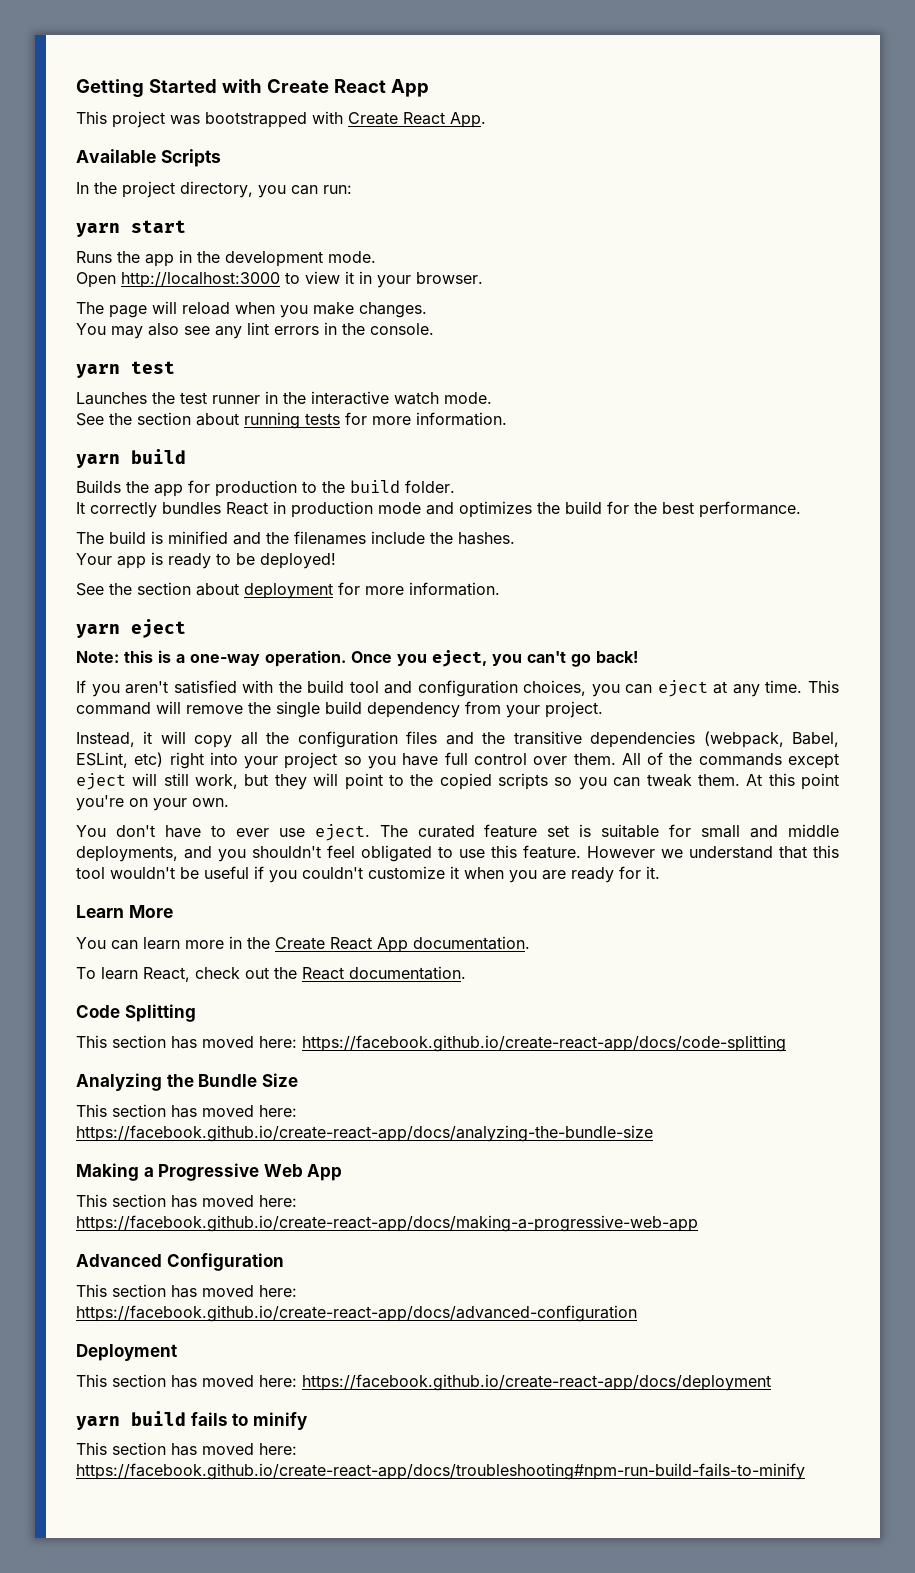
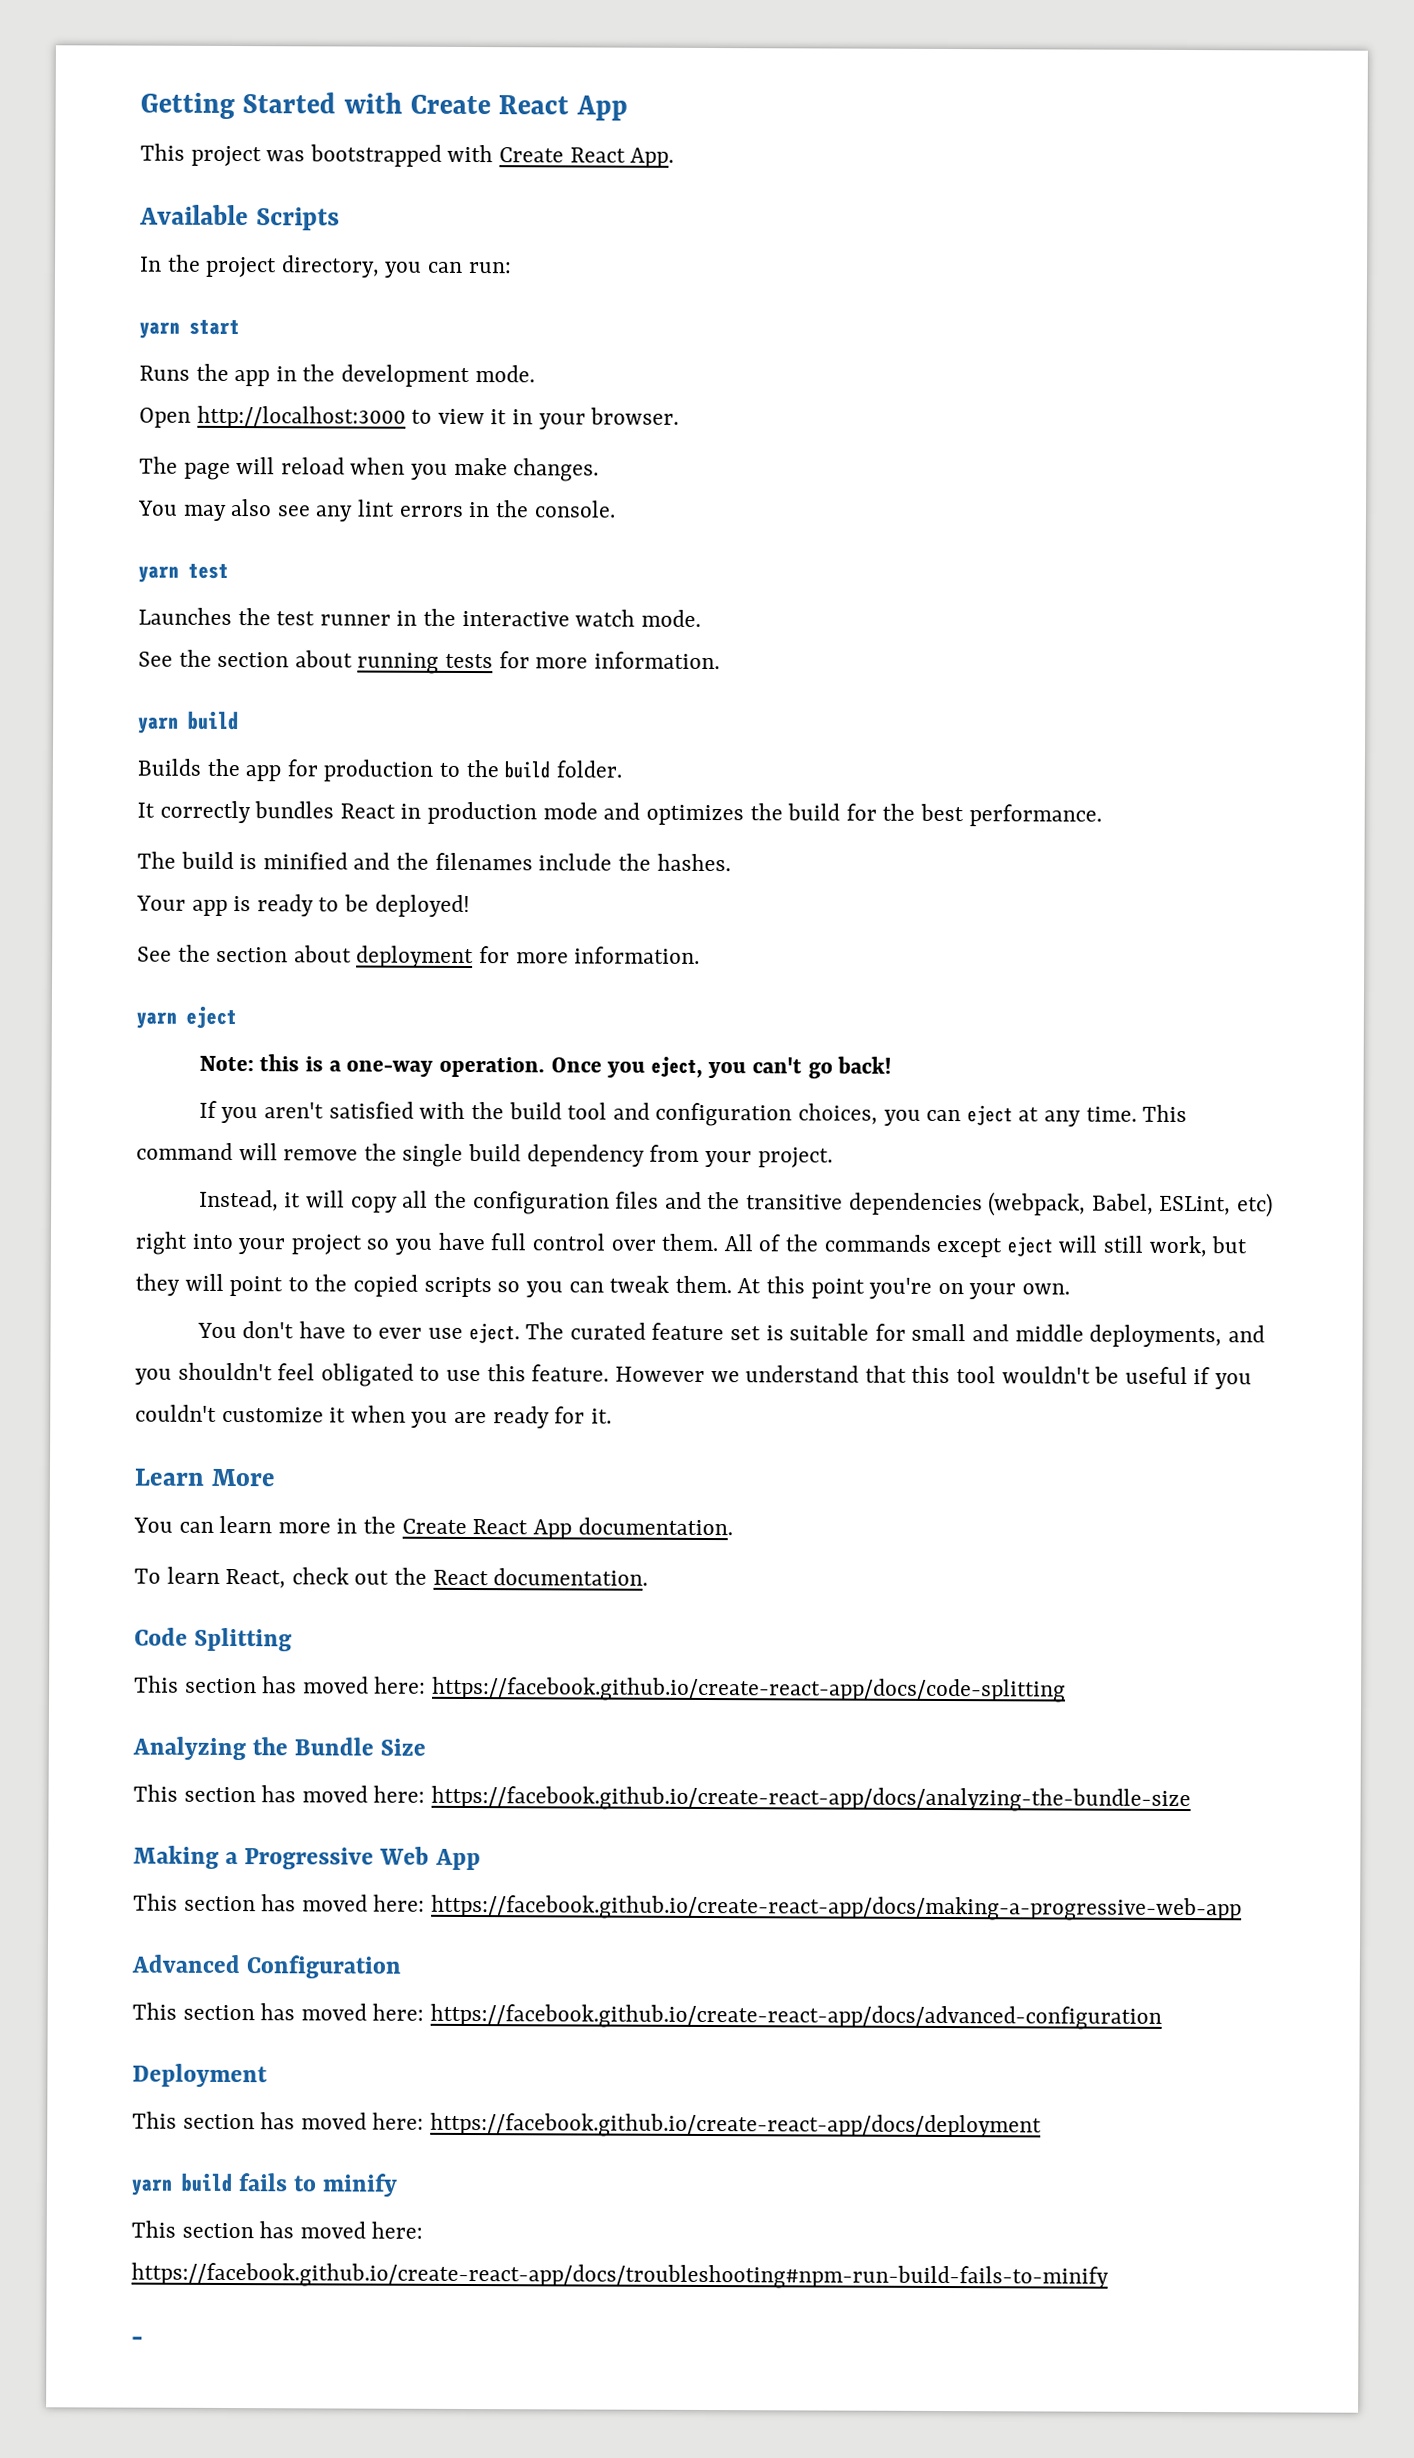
(805, 1471) none -> [131,2336,144,2346] // -

